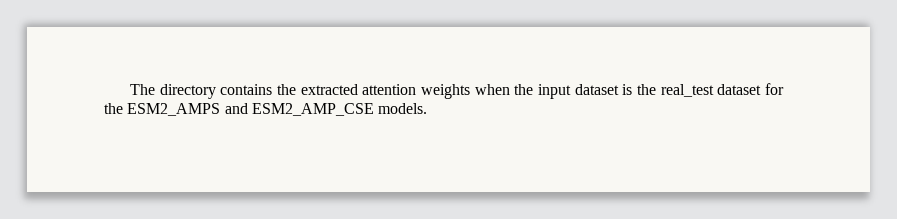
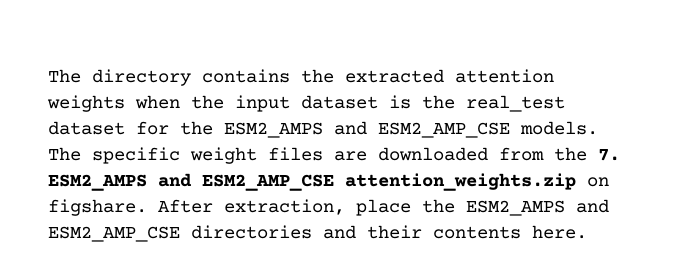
(428, 108) none -> [48,147,620,164] [48,173,609,191] [48,199,609,216] [48,225,587,242] The specific weight files are downloaded from the 7. ESM2_AMPS and ESM2_AMP_CSE attention_weights.zip on figshare. After extraction, place the ESM2_AMPS and ESM2_AMP_CSE directories and their contents here.

